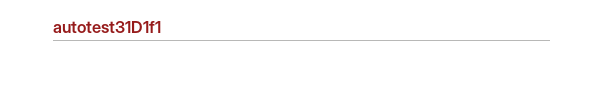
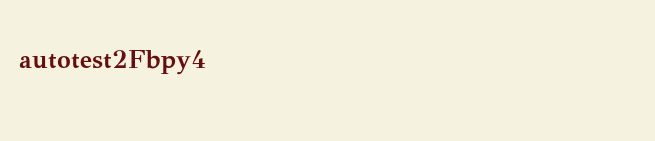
[53,21,161,33] autotest31D1f1 -> [19,50,206,75] autotest2Fbpy4

